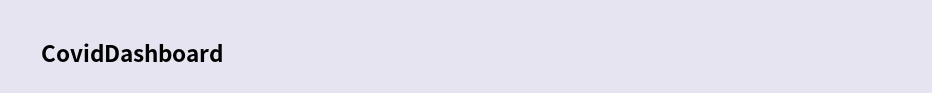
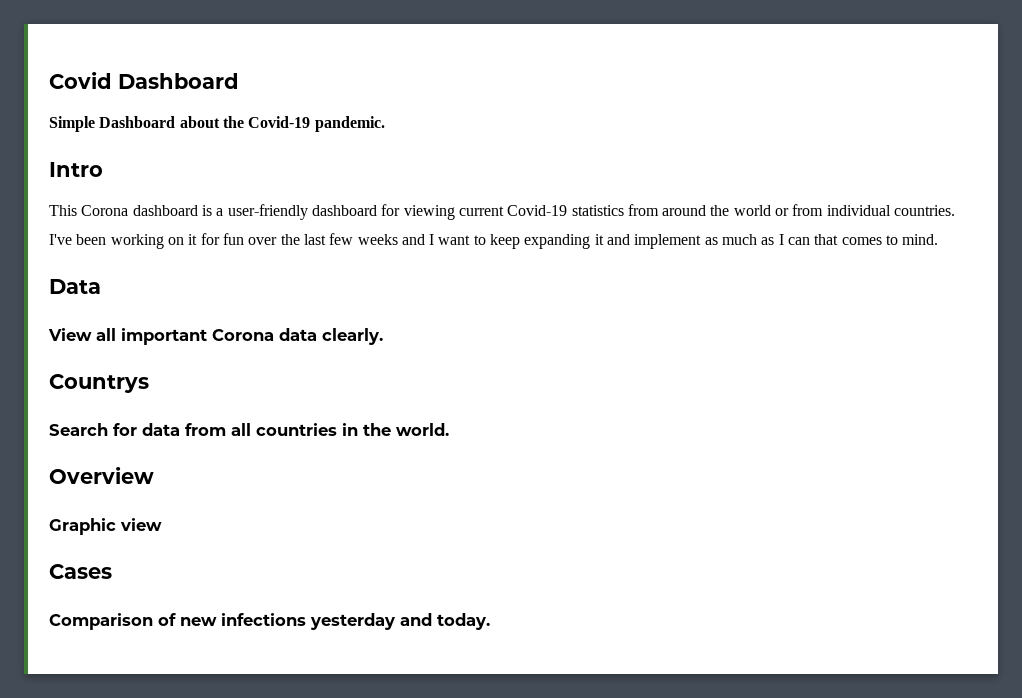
[41,43,223,62] CovidDashboard -> [49,72,239,89] [49,116,385,132] [49,162,103,177] [49,204,956,220] [49,233,939,249] [49,279,101,294] [48,328,383,345] [49,374,149,393] [49,423,449,436] [49,467,154,484] [49,518,162,535] [49,564,112,579] [49,613,490,630] Covid Dashboard // Simple Dashboard about the Covid-19 pandemic. // Intro // This Corona dashboard is a user-friendly dashboard for viewing current Covid-19 statistics from around the world or from individual countries. // I've been working on it for fun over the last few weeks and I want to keep expanding it and implement as much as I can that comes to mind. // Data // View all important Corona data clearly. // Countrys // Search for data from all countries in the world. // Overview // Graphic view // Cases // Comparison of new infections yesterday and today.

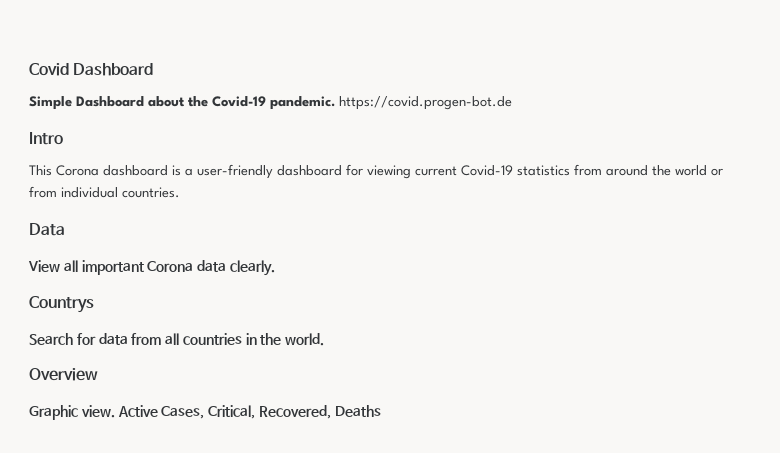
(385, 124) none -> [339,96,512,110] https://covid.progen-bot.de
[49,233,939,249] // I've been working on it for fun over the last few weeks and I want to keep expanding it and implement as much as I can that comes to mind. -> (180, 192) none
[120,518,162,531] [49,564,112,579] [49,613,490,630] view // Cases // Comparison of new infections yesterday and today. -> [80,405,381,419] view. Active Cases, Critical, Recovered, Deaths

